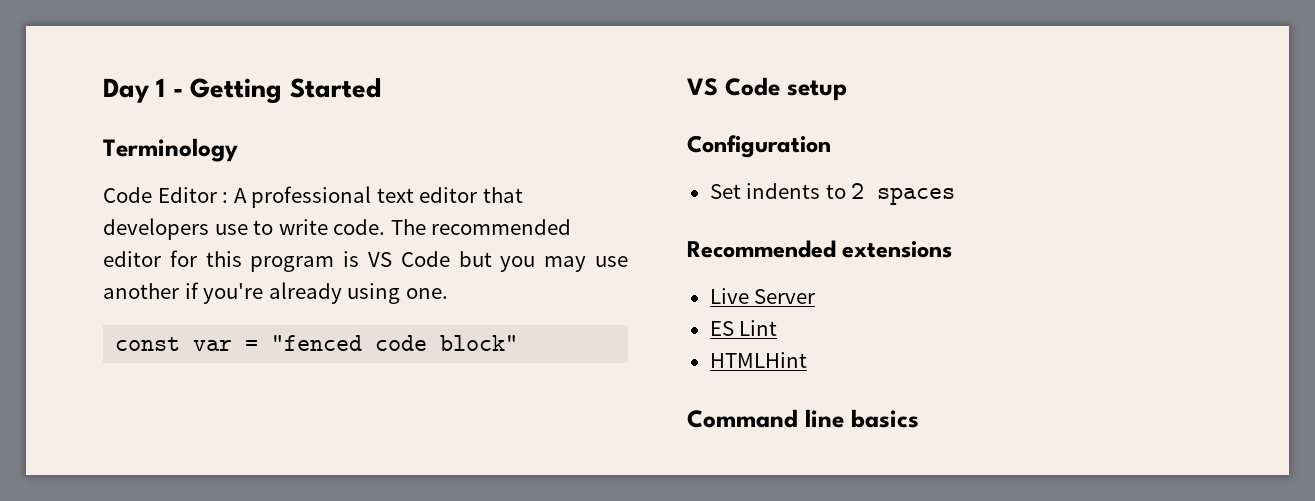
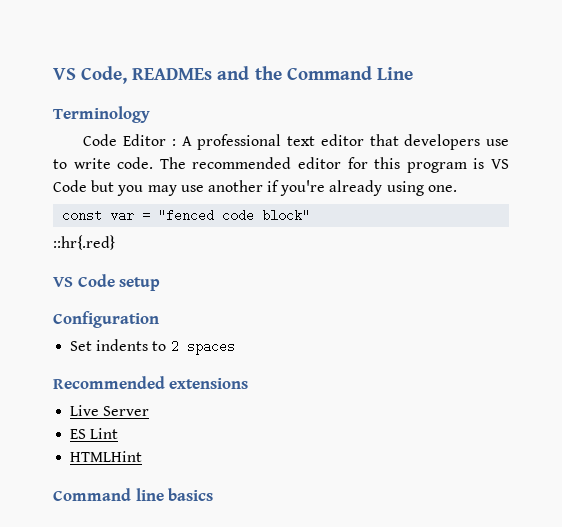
[103,78,381,104] Day 1 - Getting Started -> [53,66,413,84] VS Code, READMEs and the Command Line
(519, 343) none -> [53,235,115,250] // ::hr{.red}

